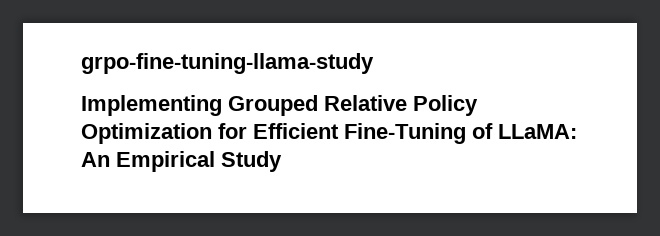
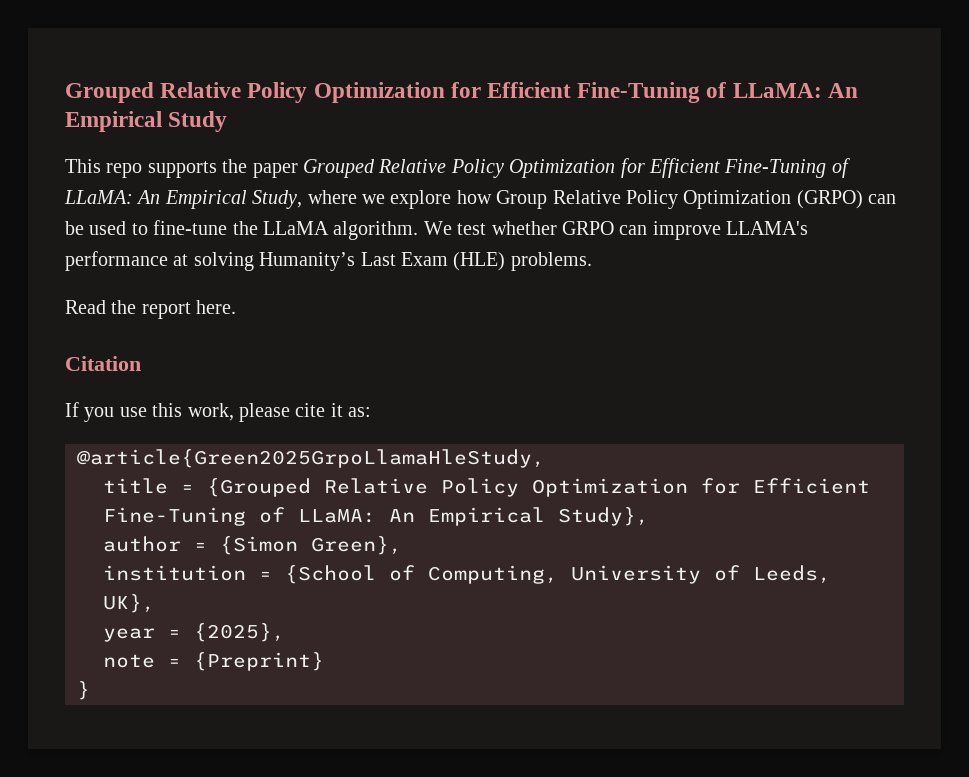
[81,53,374,74] [81,95,222,116] grpo-fine-tuning-llama-study // Implementing -> (65, 92) none
(282, 161) none -> [65,158,850,178] [64,190,897,209] [65,220,809,240] [65,251,592,271] [65,300,237,319] [65,356,141,371] [65,402,372,422] [77,449,545,468] [103,478,870,497] [103,507,649,526] [103,536,402,555] [103,565,831,584] [103,594,155,613] [103,623,285,642] [103,652,324,671] [77,681,90,700] // This repo supports the paper Grouped Relative Policy Optimization for Efficient Fine-Tuning of LLaMA: An Empirical Study, where we explore how Group Relative Policy Optimization (GRPO) can be used to fine-tune the LLaMA algorithm. We test whether GRPO can improve LLAMA's performance at solving Humanity’s Last Exam (HLE) problems. // Read the report here. // Citation // If you use this work, please cite it as: // @article{Green2025GrpoLlamaHleStudy, // title = {Grouped Relative Policy Optimization for Efficient Fine-Tuning of LLaMA: An Empirical Study}, // author = {Simon Green}, // institution = {School of Computing, University of Leeds, UK}, // year = {2025}, // note = {Preprint} // }

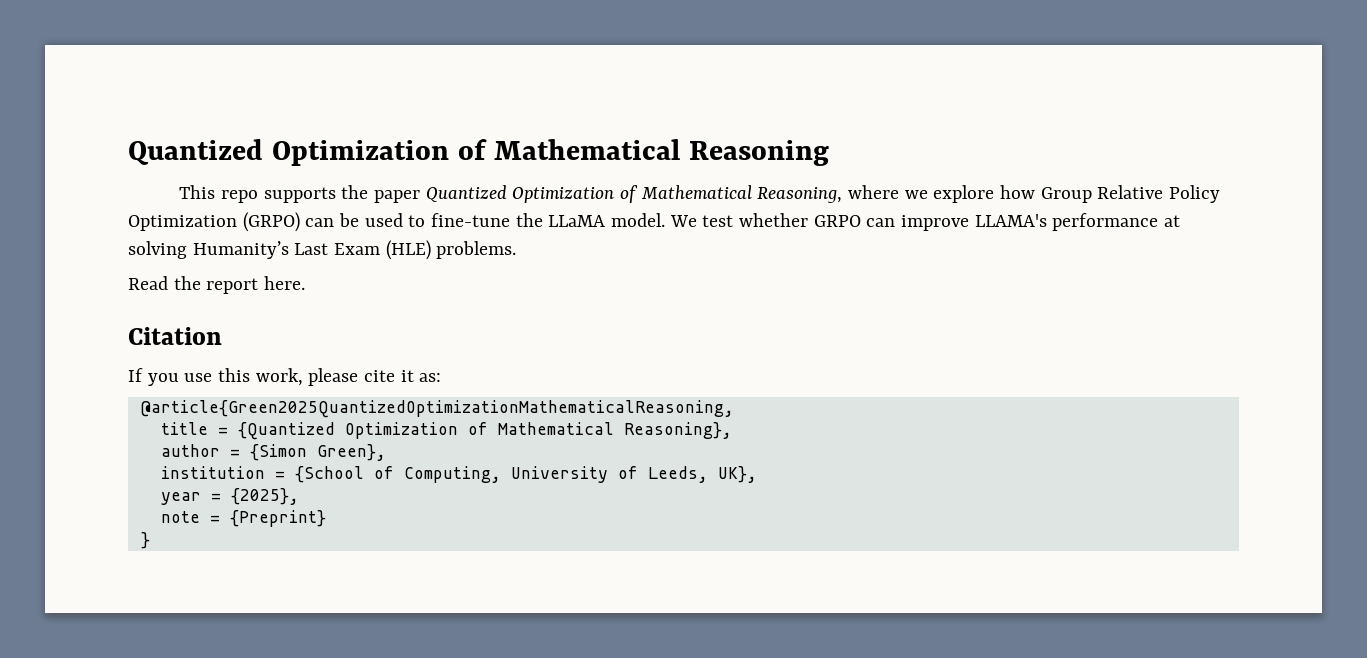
[65,82,858,103] [65,111,228,132] Grouped Relative Policy Optimization for Efficient Fine-Tuning of LLaMA: An Empirical Study -> [128,139,829,166] Quantized Optimization of Mathematical Reasoning
[303,158,850,178] [64,190,303,209] Grouped Relative Policy Optimization for Efficient Fine-Tuning of LLaMA: An Empirical Study, -> [425,185,843,203] Quantized Optimization of Mathematical Reasoning,
[333,221,419,240] algorithm. -> [611,213,666,227] model.
[77,449,545,468] @article{Green2025GrpoLlamaHleStudy, -> [140,400,734,418] @article{Green2025QuantizedOptimizationMathematicalReasoning,
[207,478,870,497] [103,507,649,526] {Grouped Relative Policy Optimization for Efficient Fine-Tuning of LLaMA: An Empirical Study}, -> [237,422,732,440] {Quantized Optimization of Mathematical Reasoning},

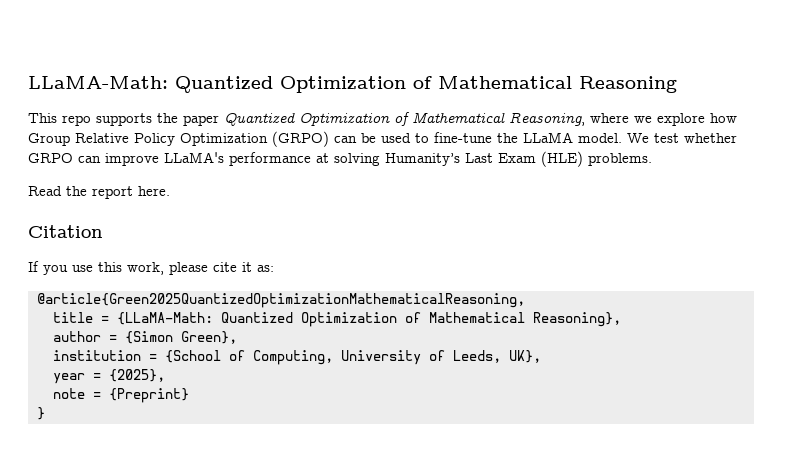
(128, 152) none -> [28,76,168,89] LLaMA-Math:
[974,214,1047,227] LLAMA's -> [164,152,224,163] LLaMA's
[237,422,335,440] {Quantized -> [117,312,293,325] {LLaMA-Math: Quantized

